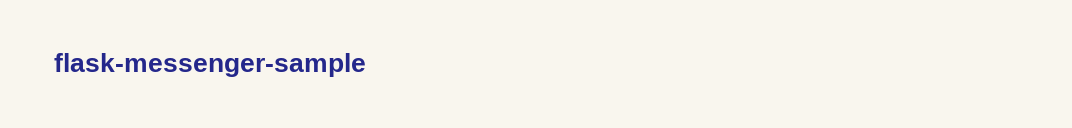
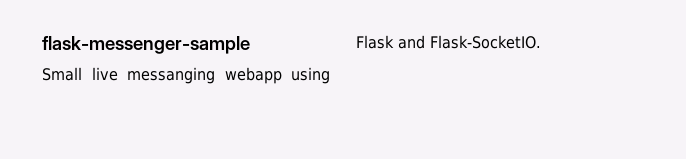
(366, 65) none -> [42,67,330,84] [356,35,541,49] // Small live messanging webapp using Flask and Flask-SocketIO.

